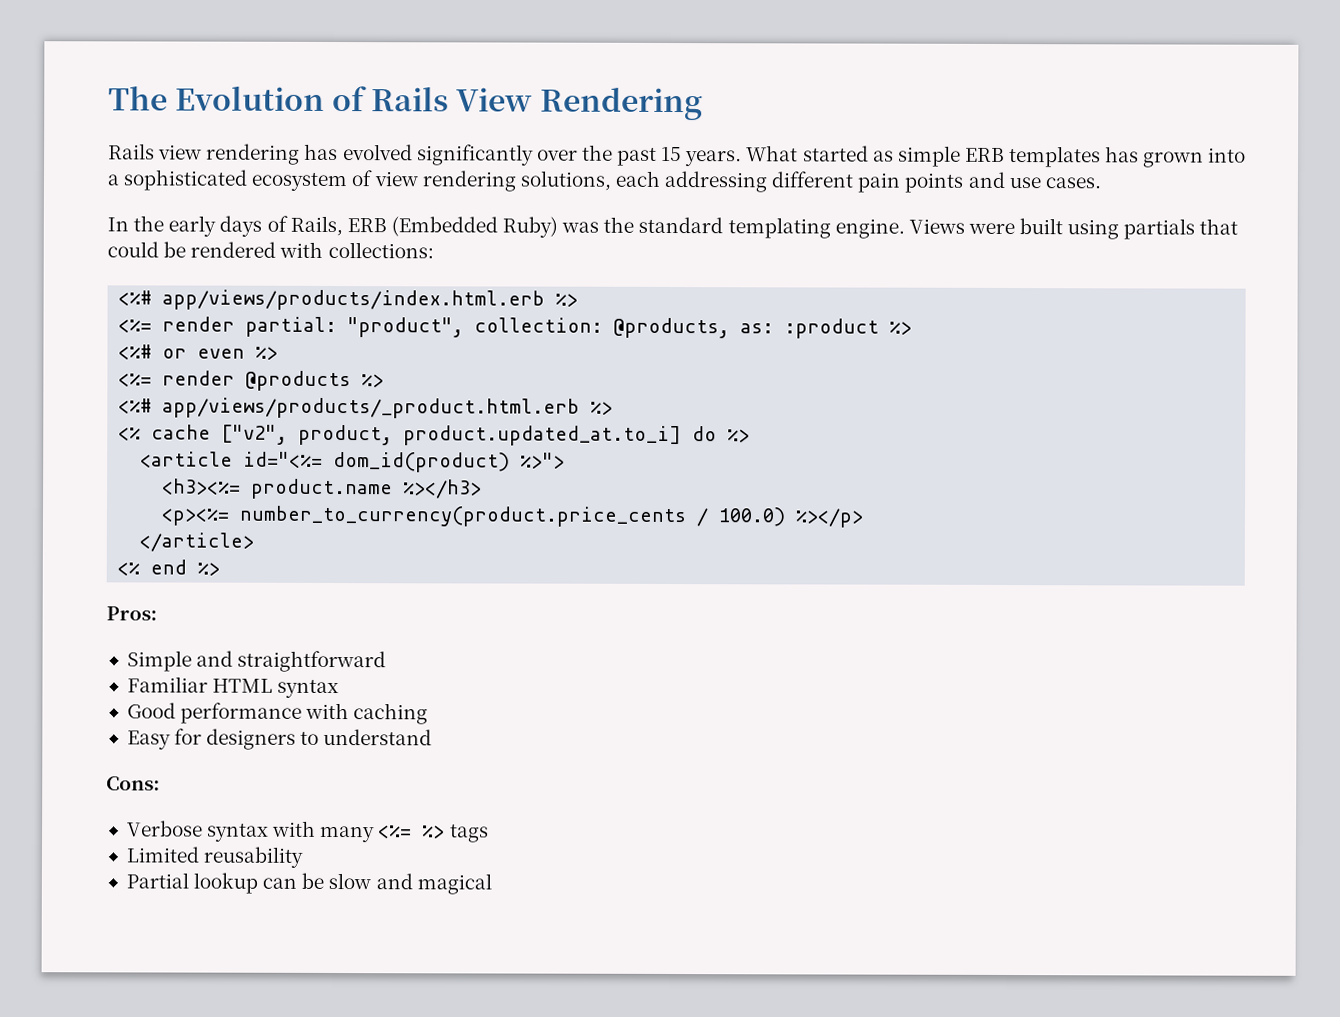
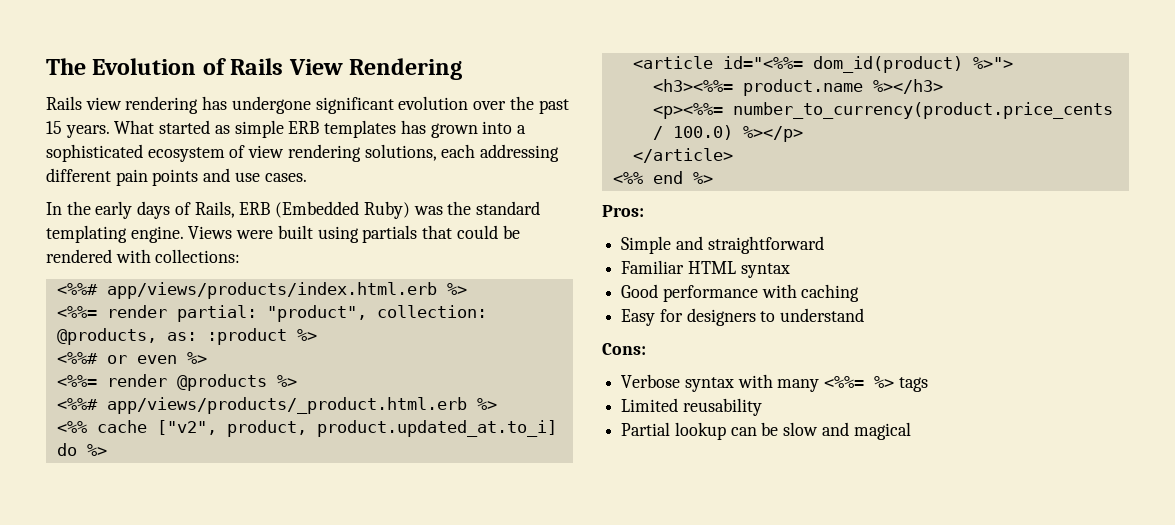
[342,144,534,166] evolved significantly -> [231,96,469,114] undergone significant evolution
[118,290,153,306] <%# -> [56,283,98,295] <%%#
[118,319,153,333] <%= -> [56,306,97,318] <%%=
[118,344,153,360] <%# -> [56,352,98,364] <%%#
[118,373,153,387] <%= -> [56,375,97,387] <%%=
[118,398,153,414] <%# -> [56,398,98,410] <%%#
[118,427,142,441] <% -> [56,421,87,433] <%%
[243,451,324,468] id="<%= -> [722,56,803,69] id="<%%=
[162,478,242,495] <h3><%= -> [652,79,733,92] <h3><%%=
[161,508,230,526] <p><%= -> [652,103,723,119] <p><%%=
[117,562,141,576] <% -> [612,172,643,184] <%%
[378,825,413,839] <%= -> [824,376,865,388] <%%=

